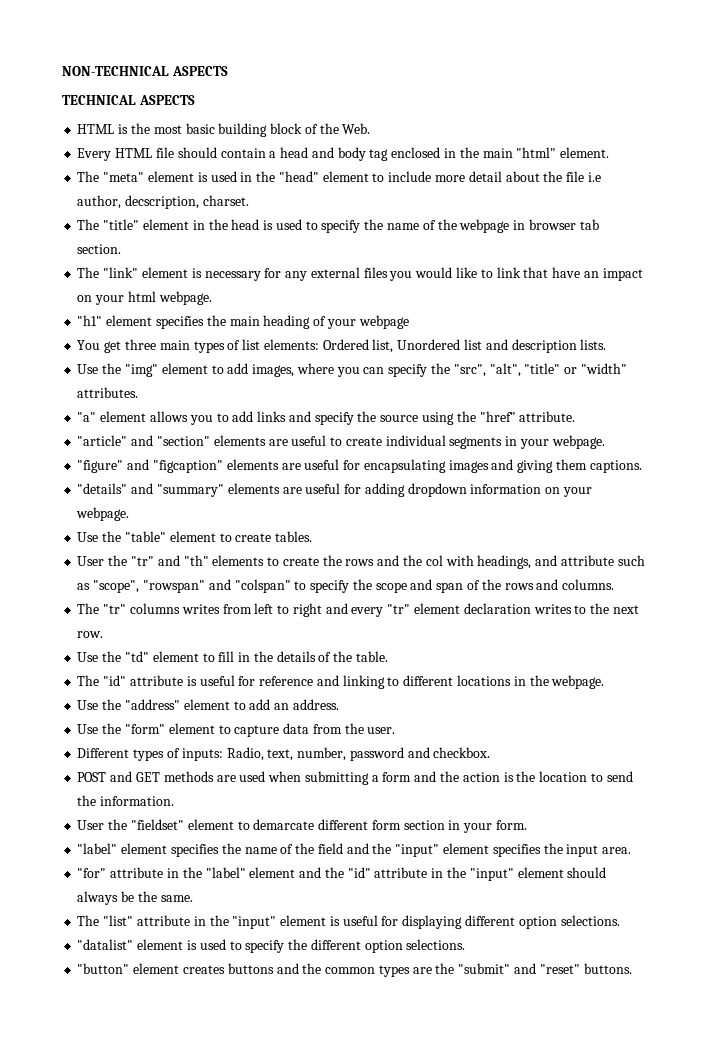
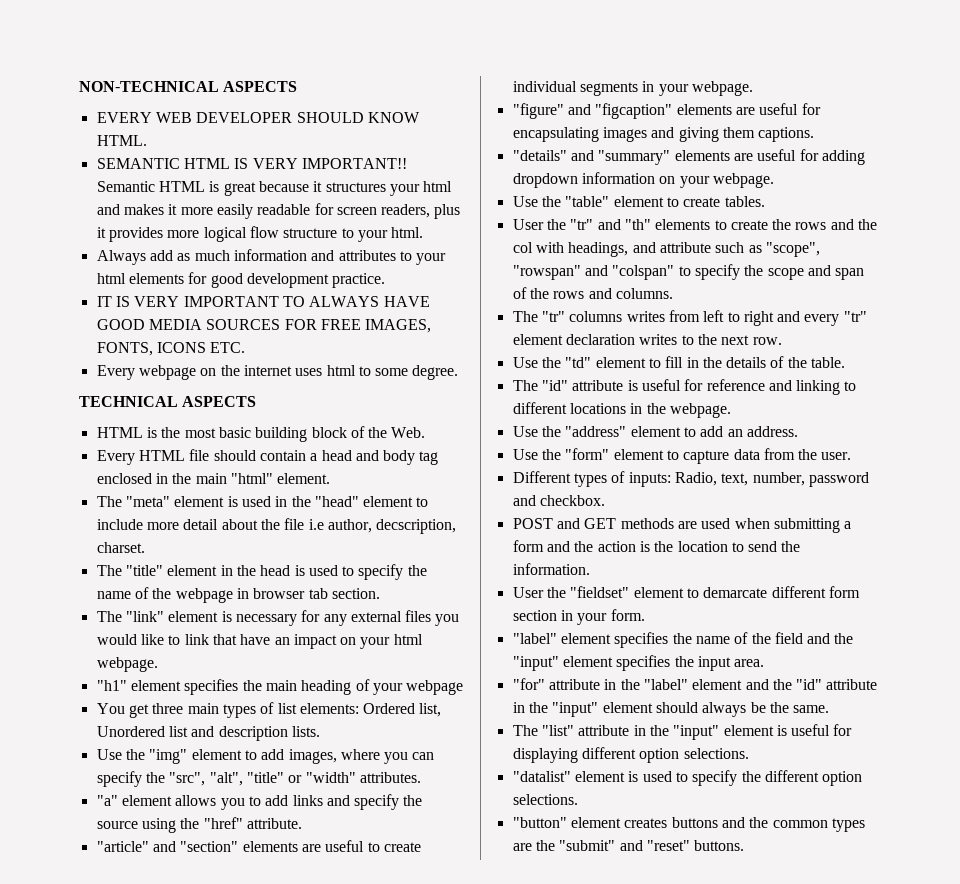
(228, 71) none -> [96,112,420,123] [96,135,147,146] [96,158,407,169] [96,181,453,196] [96,203,461,219] [96,226,424,242] [96,249,447,265] [96,272,386,288] [96,296,430,307] [96,319,432,333] [96,342,246,356] [96,365,459,380] // EVERY WEB DEVELOPER SHOULD KNOW HTML. // SEMANTIC HTML IS VERY IMPORTANT!! Semantic HTML is great because it structures your html and makes it more easily readable for screen readers, plus it provides more logical flow structure to your html. // Always add as much information and attributes to your html elements for good development practice. // IT IS VERY IMPORTANT TO ALWAYS HAVE GOOD MEDIA SOURCES FOR FREE IMAGES, FONTS, ICONS ETC. // Every webpage on the internet uses html to some degree.

